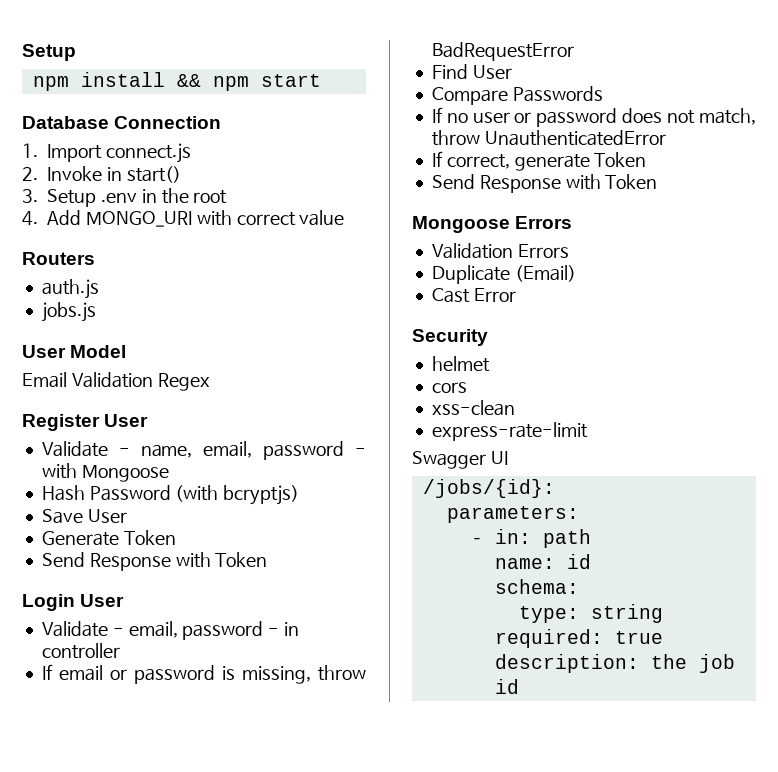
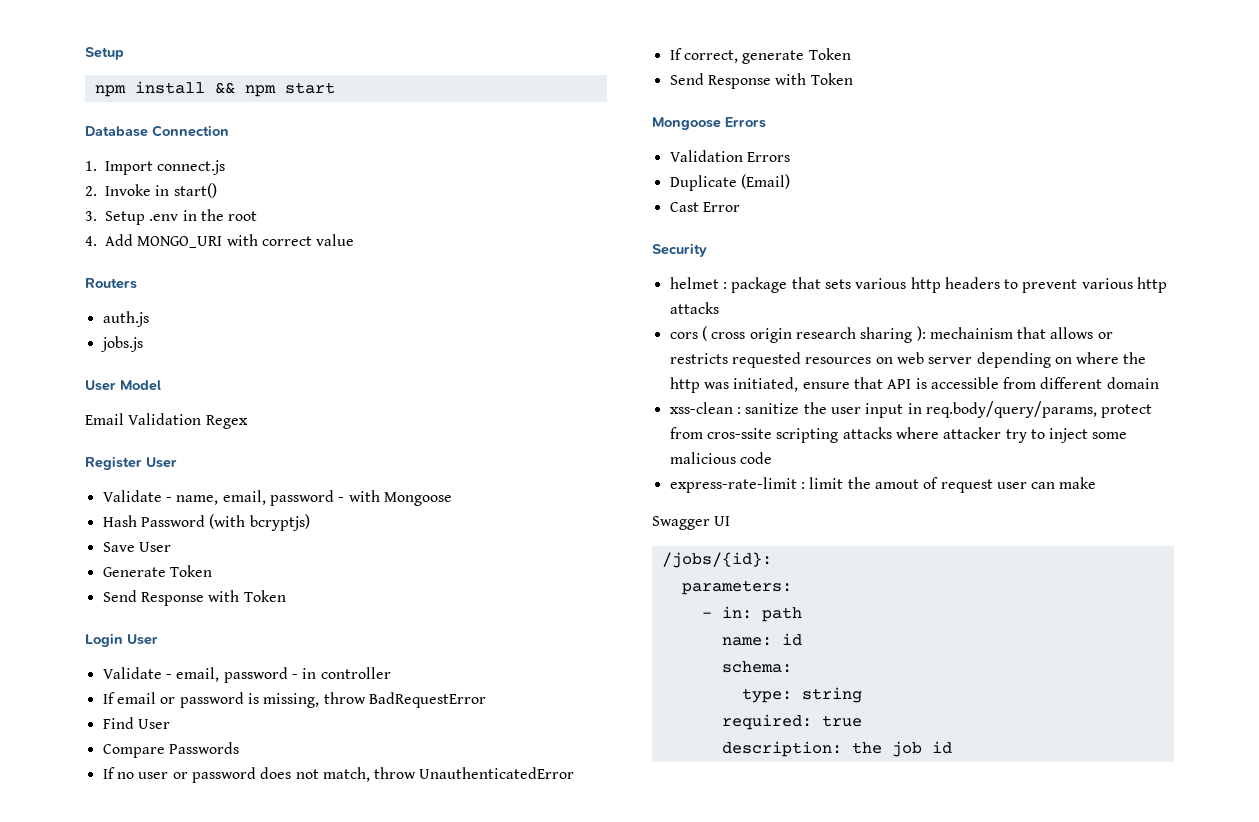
[431,382,467,393] [431,400,515,416] [431,422,588,441] // cors // xss-clean // express-rate-limit -> [722,277,1168,293] [669,302,719,314] [669,326,1113,343] [669,352,1147,368] [669,377,1159,393] [669,401,1153,418] [669,427,1128,443] [669,452,772,464] [669,477,1097,493] : package that sets various http headers to prevent various http attacks // cors ( cross origin research sharing ): mechainism that allows or restricts requested resources on web server depending on where the http was initiated, ensure that API is accessible from different domain // xss-clean : sanitize the user input in req.body/query/params, protect from cros-ssite scripting attacks where attacker try to inject some malicious code // express-rate-limit : limit the amout of request user can make

